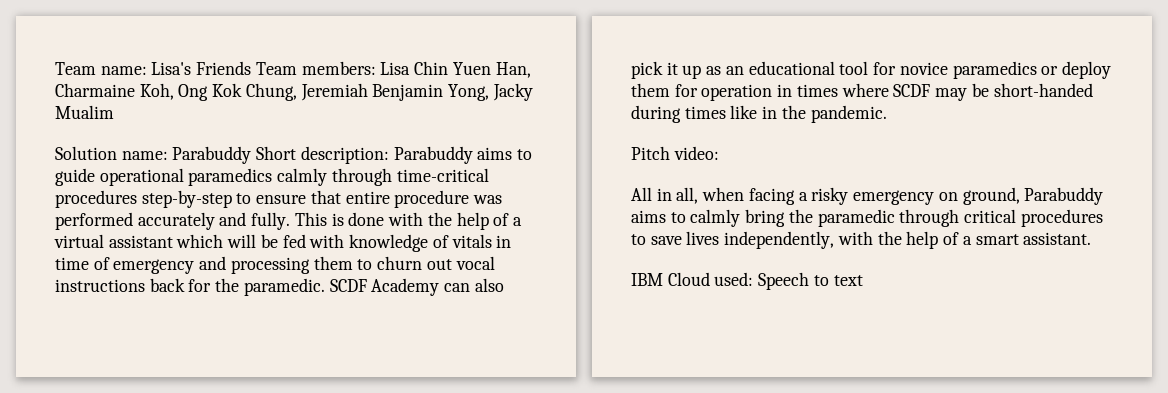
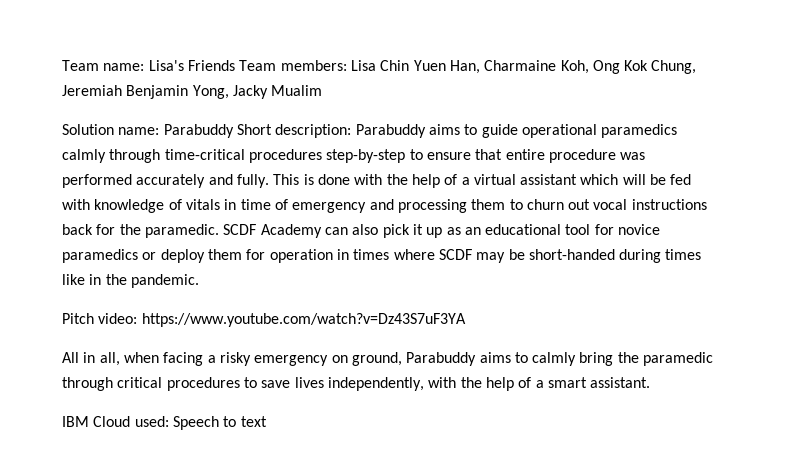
(719, 153) none -> [141,313,466,327] https://www.youtube.com/watch?v=Dz43S7uF3YA

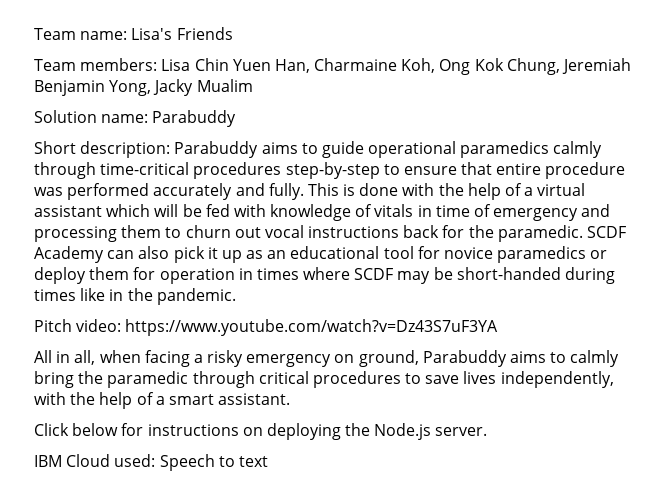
(235, 65) none -> (233, 33) //
(234, 131) none -> (237, 118) //
(651, 382) none -> [34,423,488,440] // Click below for instructions on deploying the Node.js server.

